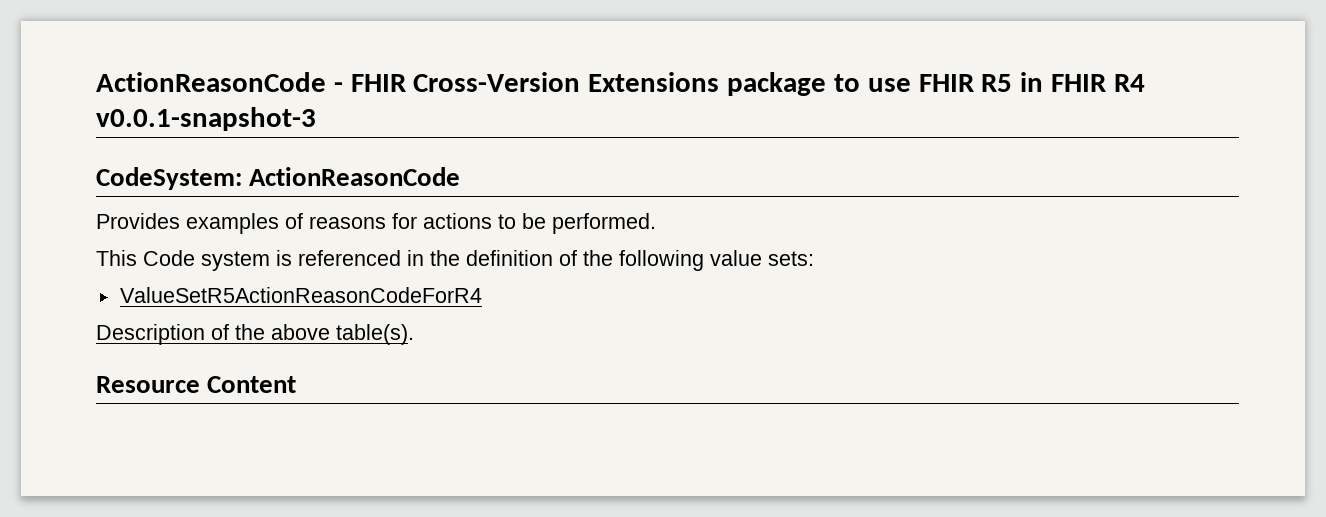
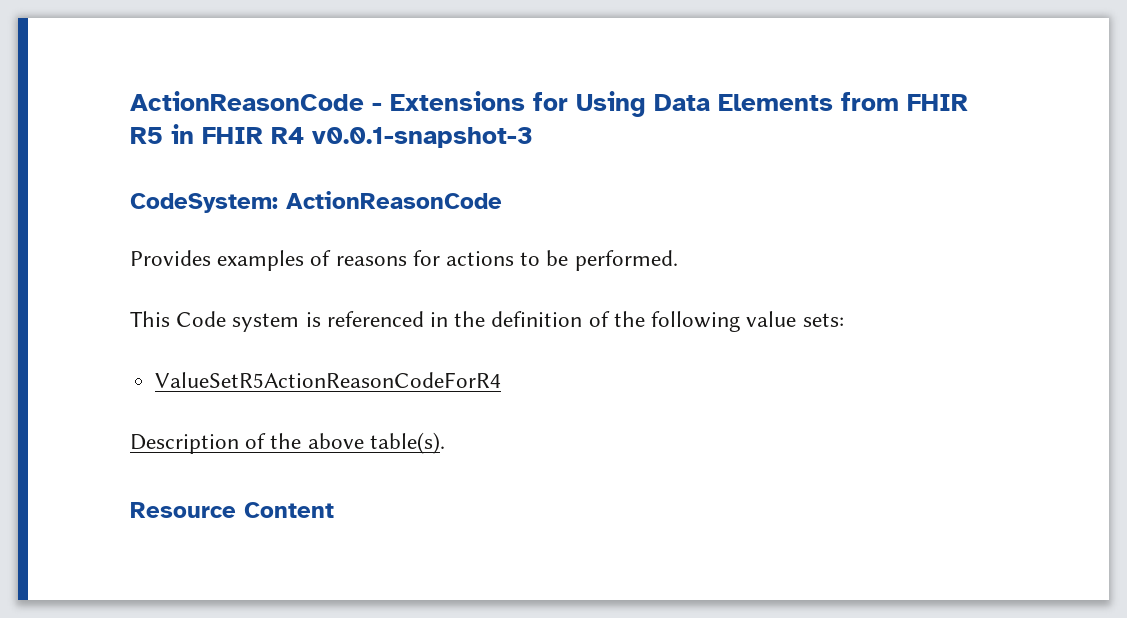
[350,72,911,96] FHIR Cross-Version Extensions package to use -> [390,91,899,117] Extensions for Using Data Elements from

